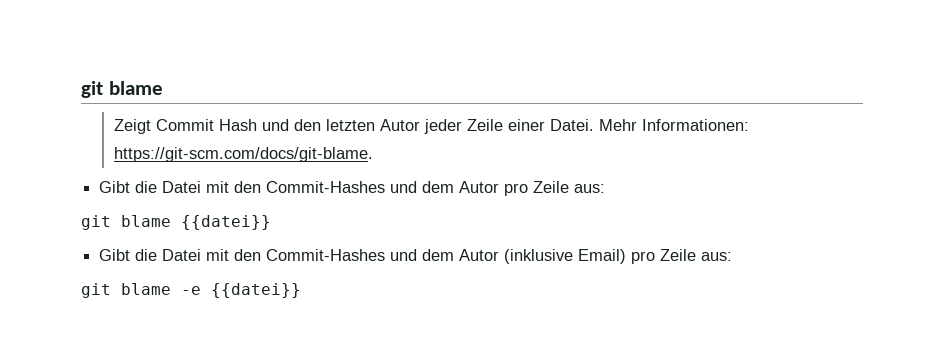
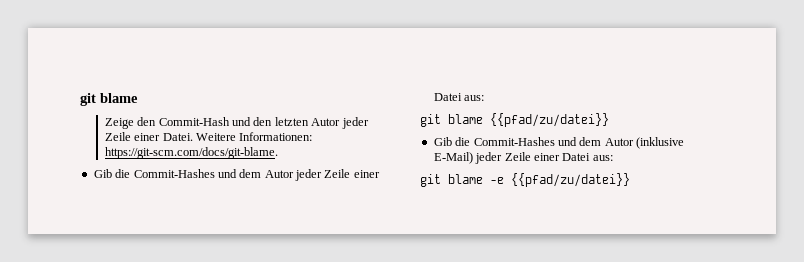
[113,119,257,134] Zeigt Commit Hash -> [104,117,230,129] Zeige den Commit-Hash
[598,119,637,131] Mehr -> [196,133,237,141] Weitere
[99,181,606,196] [81,215,271,230] [99,249,262,261] Gibt die Datei mit den Commit-Hashes und dem Autor pro Zeile aus: // git blame {{datei}} // Gibt die Datei mit den -> [93,169,380,181] [433,93,485,101] [420,113,609,127] [433,137,471,146] Gib die Commit-Hashes und dem Autor jeder Zeile einer Datei aus: // git blame {{pfad/zu/datei}} // Gib die
[578,249,697,264] Email) pro Zeile -> [433,152,591,164] E-Mail) jeder Zeile einer Datei
[211,283,301,298] {{datei}} -> [511,173,630,187] {{pfad/zu/datei}}

